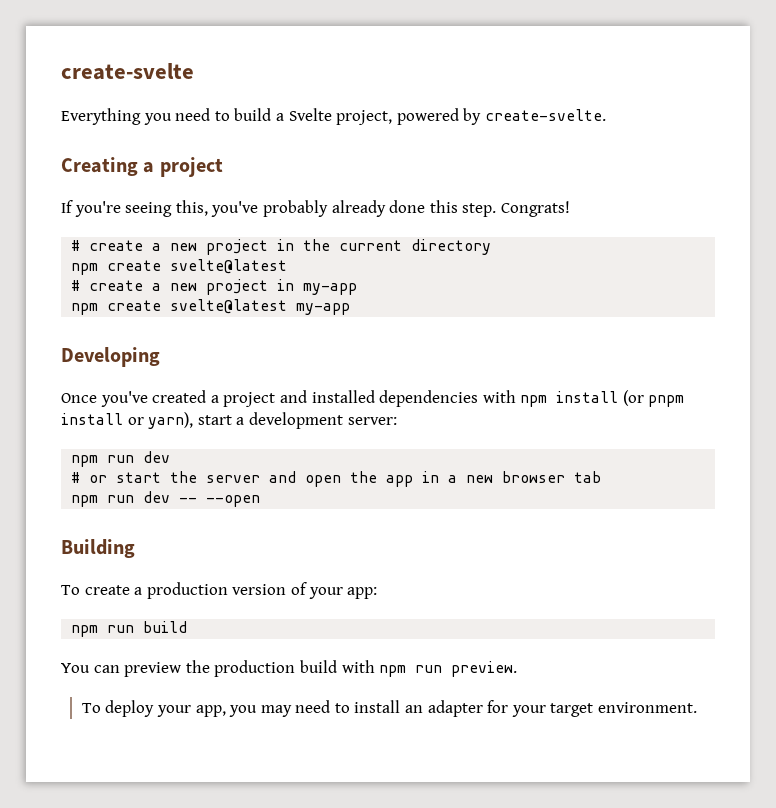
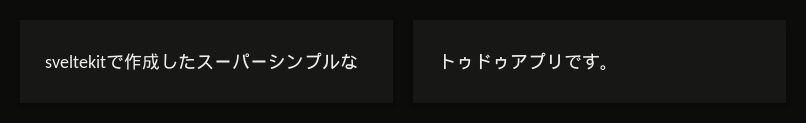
[61,63,194,80] [61,108,606,125] [61,157,223,177] [61,200,570,217] [71,239,492,255] [71,259,288,275] [71,279,358,295] [71,299,351,315] [61,347,160,367] [61,390,685,407] [61,412,397,429] [71,451,171,467] [71,471,602,487] [71,491,261,507] [61,539,135,558] [61,582,378,599] [71,621,188,637] [61,660,518,677] [81,700,698,717] create-svelte // Everything you need to build a Svelte project, powered by create-svelte. // Creating a project // If you're seeing this, you've probably already done this step. Congrats! // # create a new project in the current directory // npm create svelte@latest // # create a new project in my-app // npm create svelte@latest my-app // Developing // Once you've created a project and installed dependencies with npm install (or pnpm install or yarn), start a development server: // npm run dev // # or start the server and open the app in a new browser tab // npm run dev -- --open // Building // To create a production version of your app: // npm run build // You can preview the production build with npm run preview. // To deploy your app, you may need to install an adapter for your target environment. -> [45,52,618,71] sveltekitで作成したスーパーシンプルなトゥドゥアプリです。

